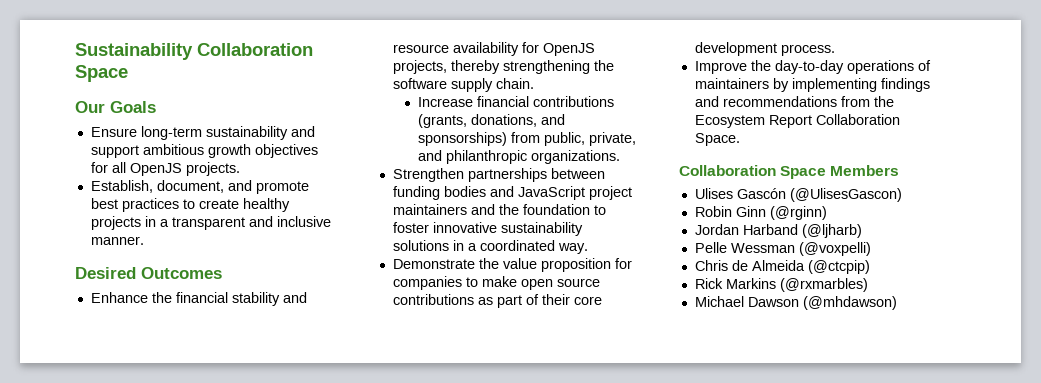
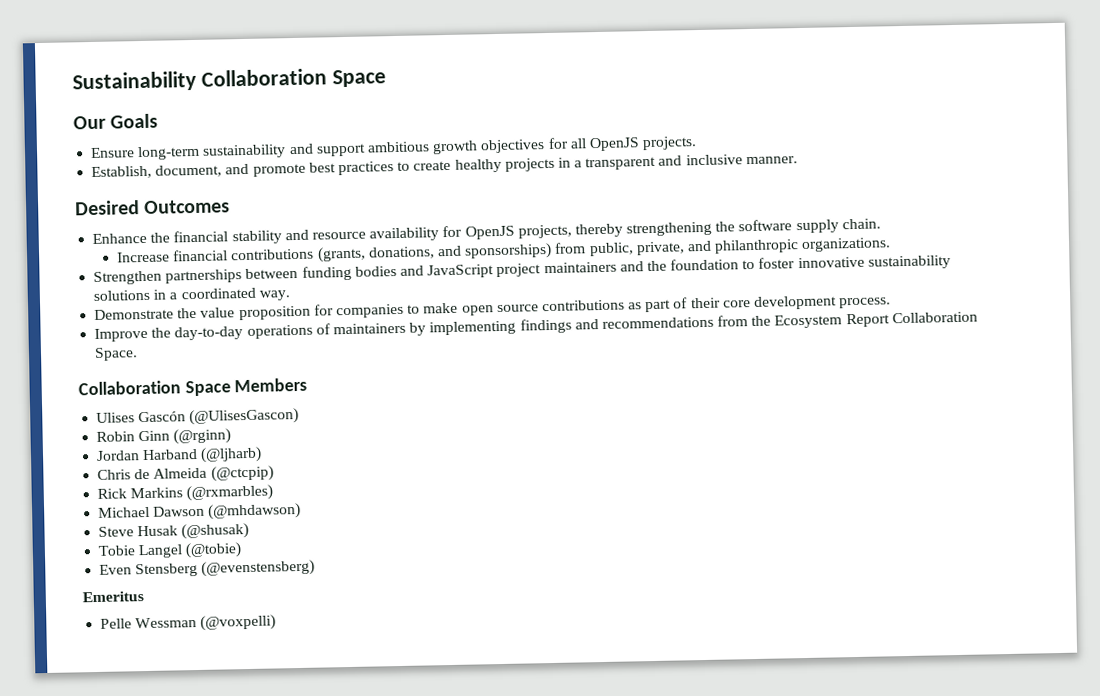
[694,242,871,256] // Pelle Wessman (@voxpelli) -> (263, 454) none
(897, 303) none -> [98,522,250,540] [98,542,243,559] [99,559,316,578] [82,591,144,603] [100,614,277,631] // Steve Husak (@shusak) // Tobie Langel (@tobie) // Even Stensberg (@evenstensberg) // Emeritus // Pelle Wessman (@voxpelli)

